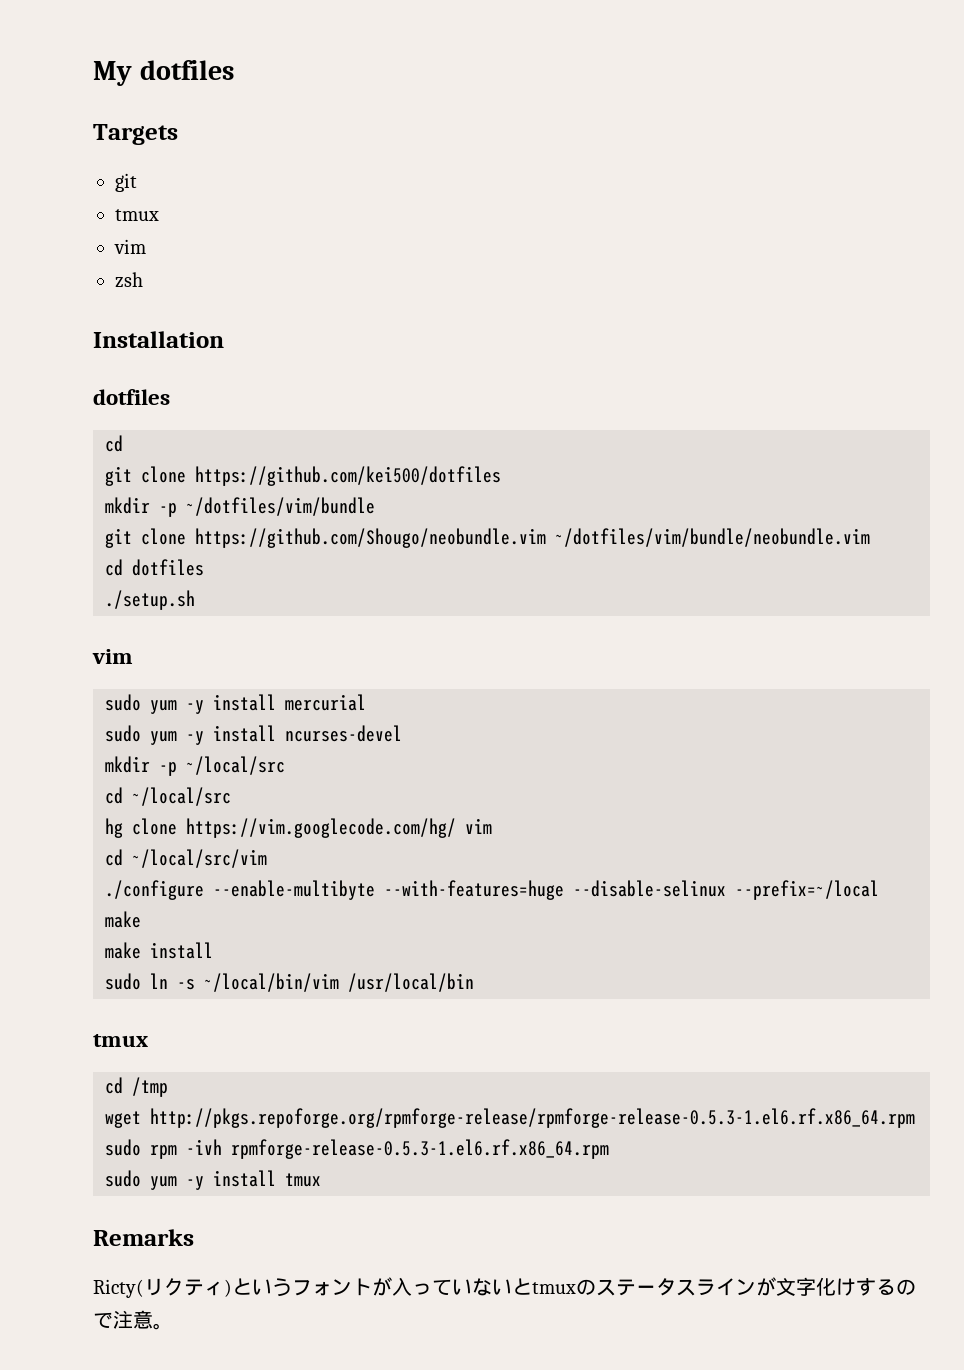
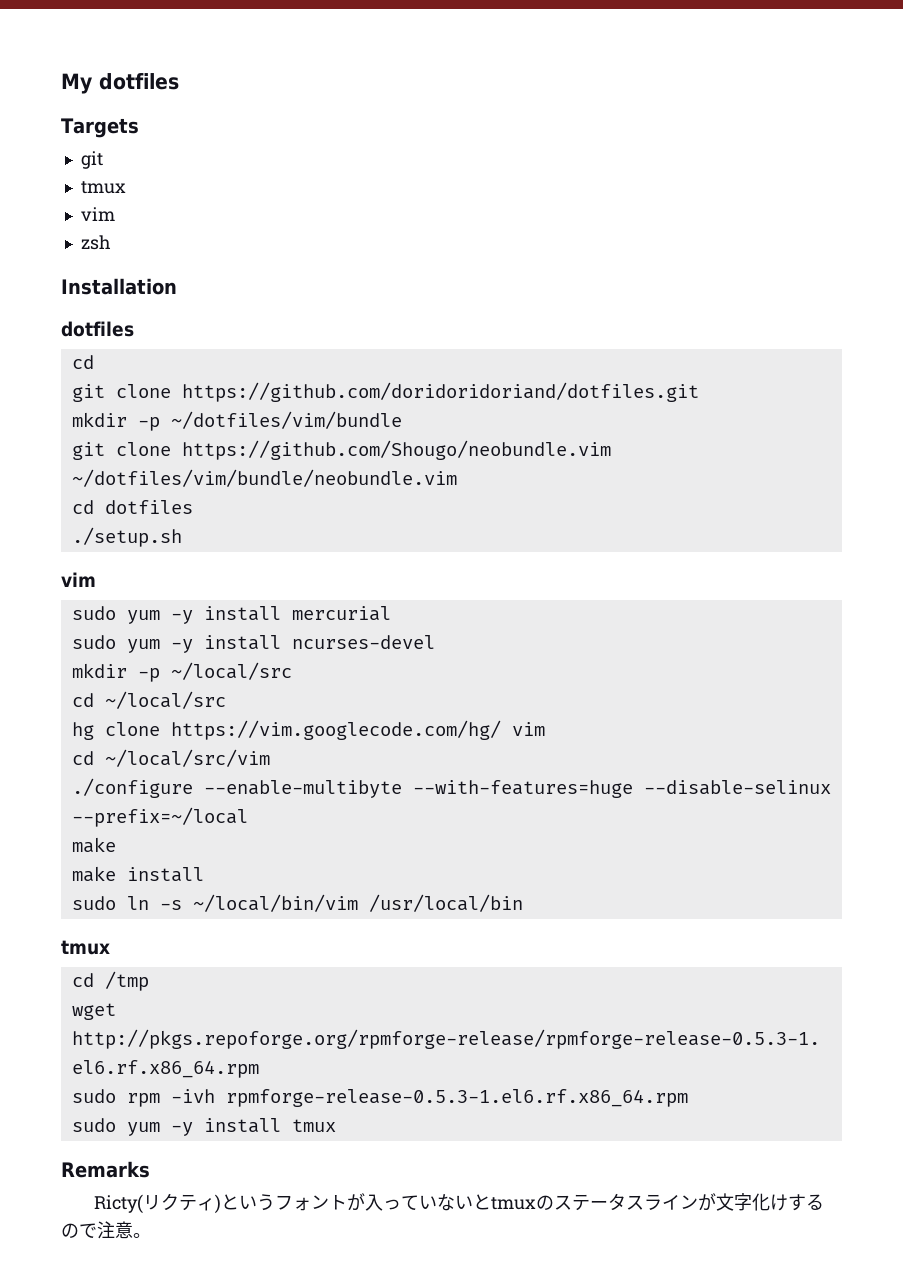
[195,466,501,486] https://github.com/kei500/dotfiles -> [181,382,699,402] https://github.com/doridoridoriand/dotfiles.git

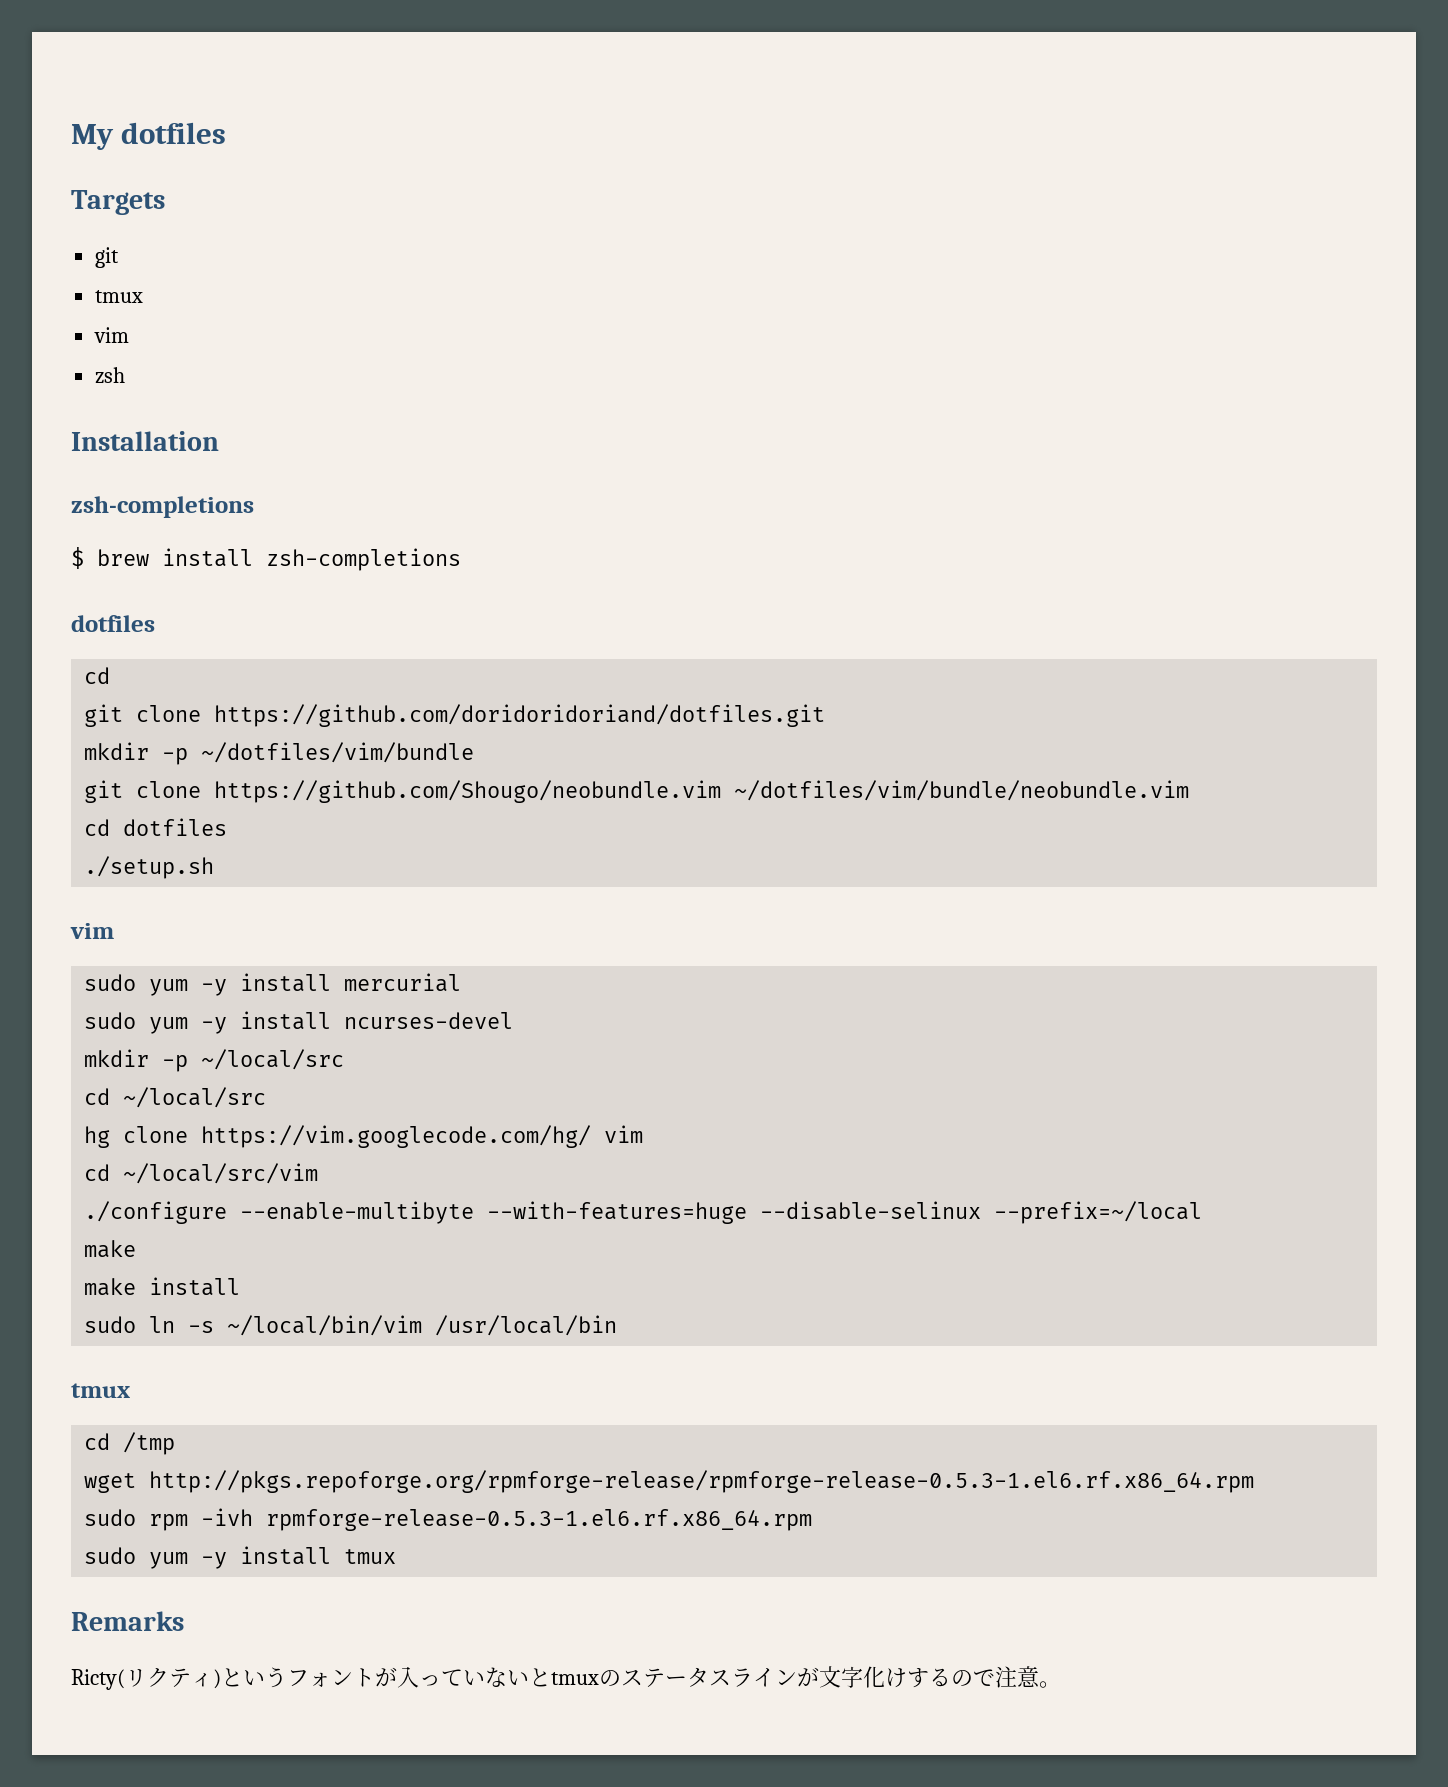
(177, 286) none -> [71,496,254,518] [71,547,461,571] // zsh-completions // $ brew install zsh-completions

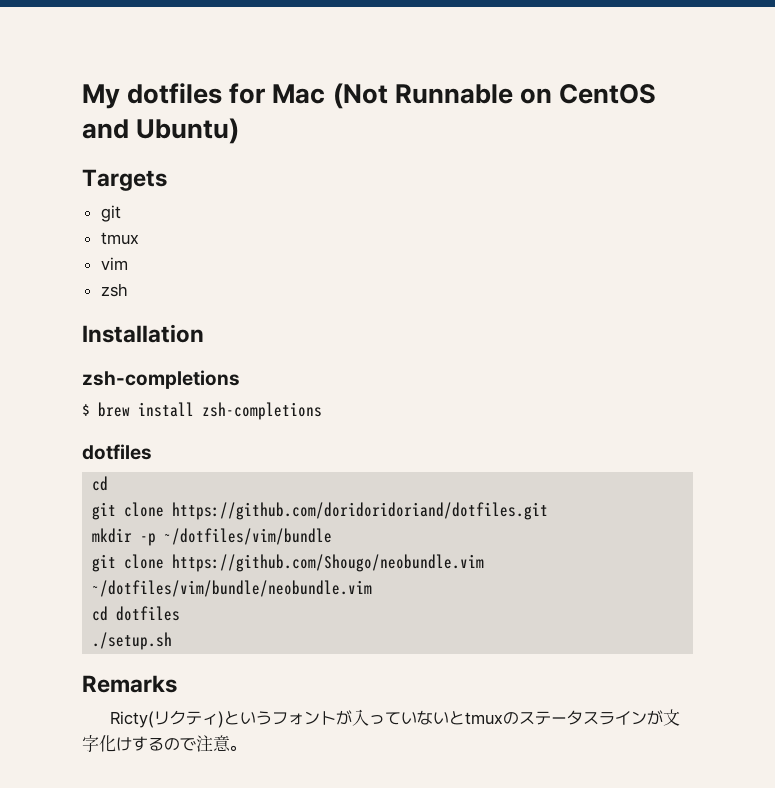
(227, 133) none -> [229,83,657,109] [82,118,240,144] for Mac (Not Runnable on CentOS and Ubuntu)
[70,923,114,939] [84,973,462,996] [84,1011,514,1034] [84,1049,345,1072] [84,1087,267,1108] [84,1125,644,1148] [84,1163,319,1184] [84,1201,1203,1224] [84,1240,137,1258] [84,1277,241,1296] [84,1315,618,1336] [71,1383,130,1398] [84,1432,176,1455] [84,1470,1255,1493] [84,1508,813,1531] [84,1546,397,1569] // vim // sudo yum -y install mercurial // sudo yum -y install ncurses-devel // mkdir -p ~/local/src // cd ~/local/src // hg clone https://vim.googlecode.com/hg/ vim // cd ~/local/src/vim // ./configure --enable-multibyte --with-features=huge --disable-selinux --prefix=~/local // make // make install // sudo ln -s ~/local/bin/vim /usr/local/bin // tmux // cd /tmp // wget http://pkgs.repoforge.org/rpmforge-release/rpmforge-release-0.5.3-1.el6.rf.x86_64.rpm // sudo rpm -ivh rpmforge-release-0.5.3-1.el6.rf.x86_64.rpm // sudo yum -y install tmux -> (173, 641) none

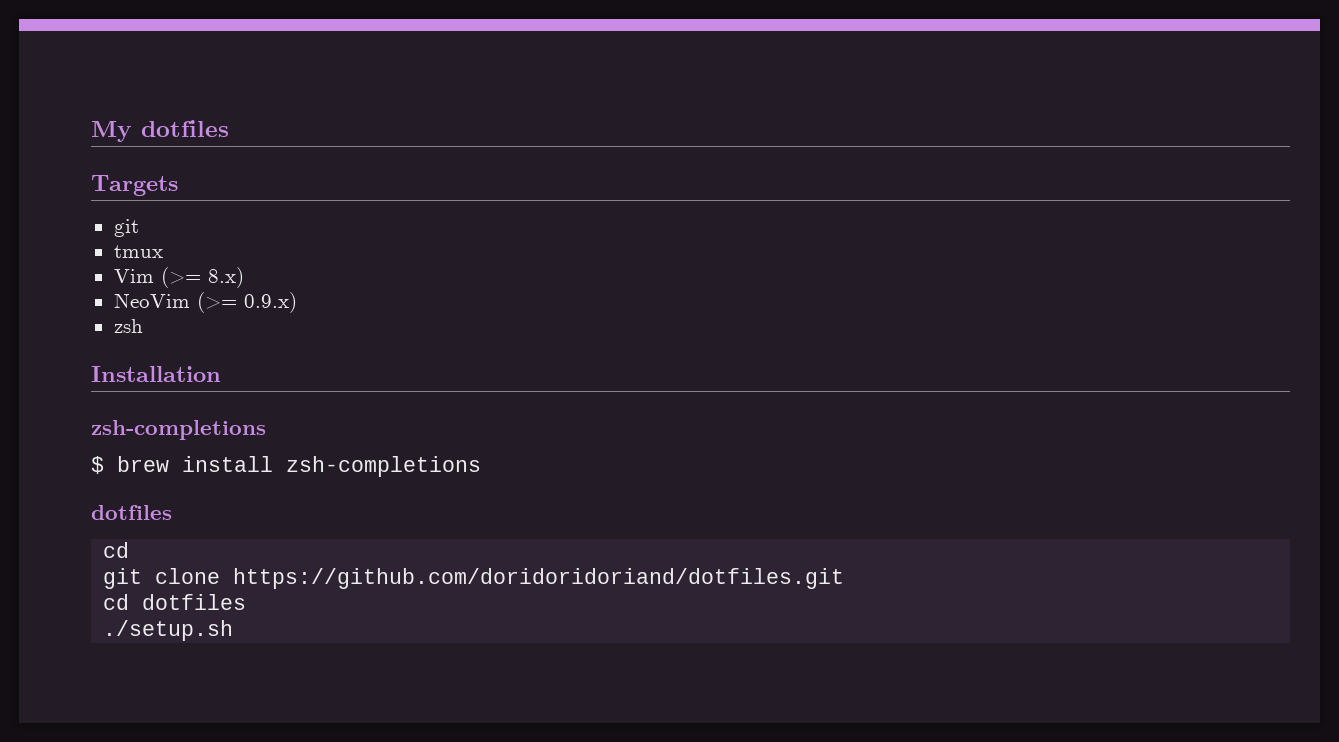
[229,83,657,109] [82,118,240,144] [82,169,167,191] [100,205,121,222] [100,232,139,245] [100,257,128,270] for Mac (Not Runnable on CentOS and Ubuntu) // Targets // git // tmux // vim -> [91,175,178,196] [113,219,139,237] [113,245,163,258] [113,267,244,288] [113,292,297,313] // Targets // git // tmux // Vim (>= 8.x) // NeoVim (>= 0.9.x)
[92,528,333,546] [92,554,485,572] [92,580,373,597] [92,606,181,621] [92,632,173,650] [82,675,177,693] [109,709,680,728] [82,735,246,752] mkdir -p ~/dotfiles/vim/bundle // git clone https://github.com/Shougo/neobundle.vim ~/dotfiles/vim/bundle/neobundle.vim // cd dotfiles // ./setup.sh // Remarks // Ricty(リクティ)というフォントが入っていないとtmuxのステータスラインが文字化けするので注意。 -> [103,594,247,610] [103,620,234,641] cd dotfiles // ./setup.sh

